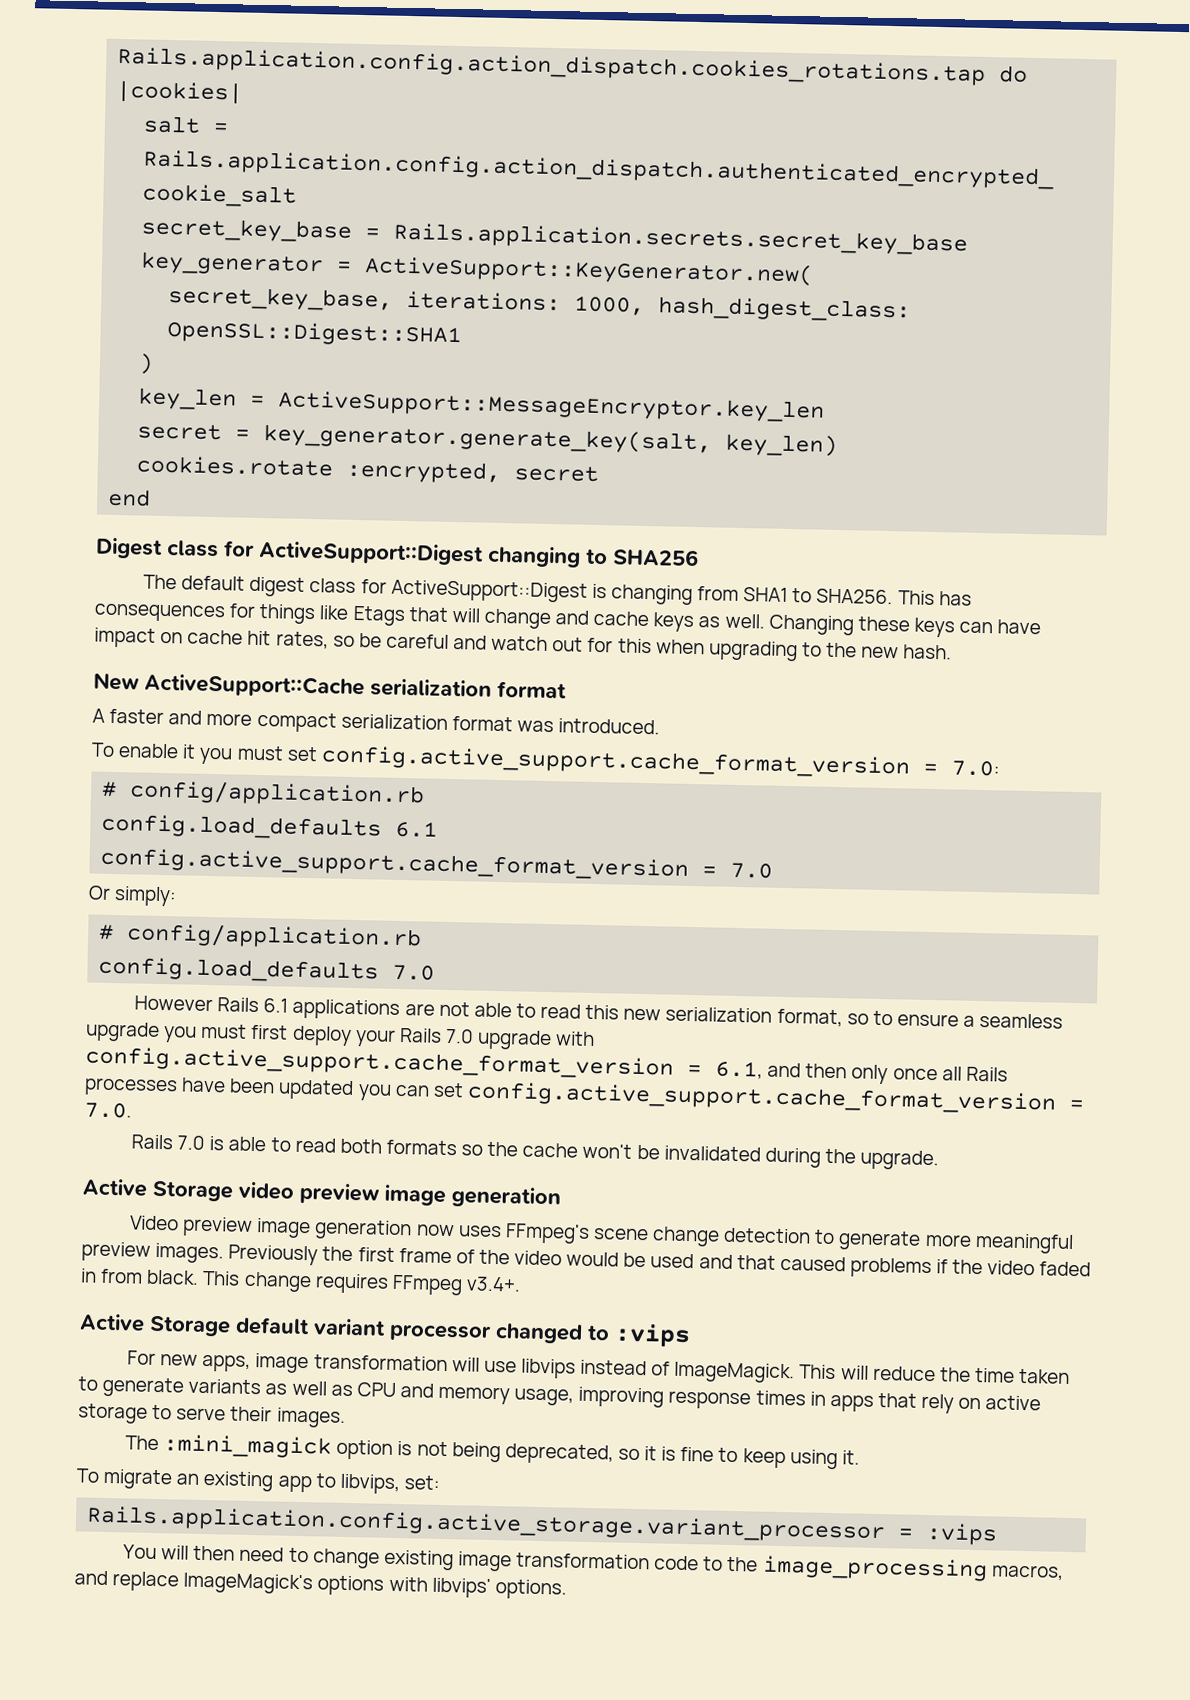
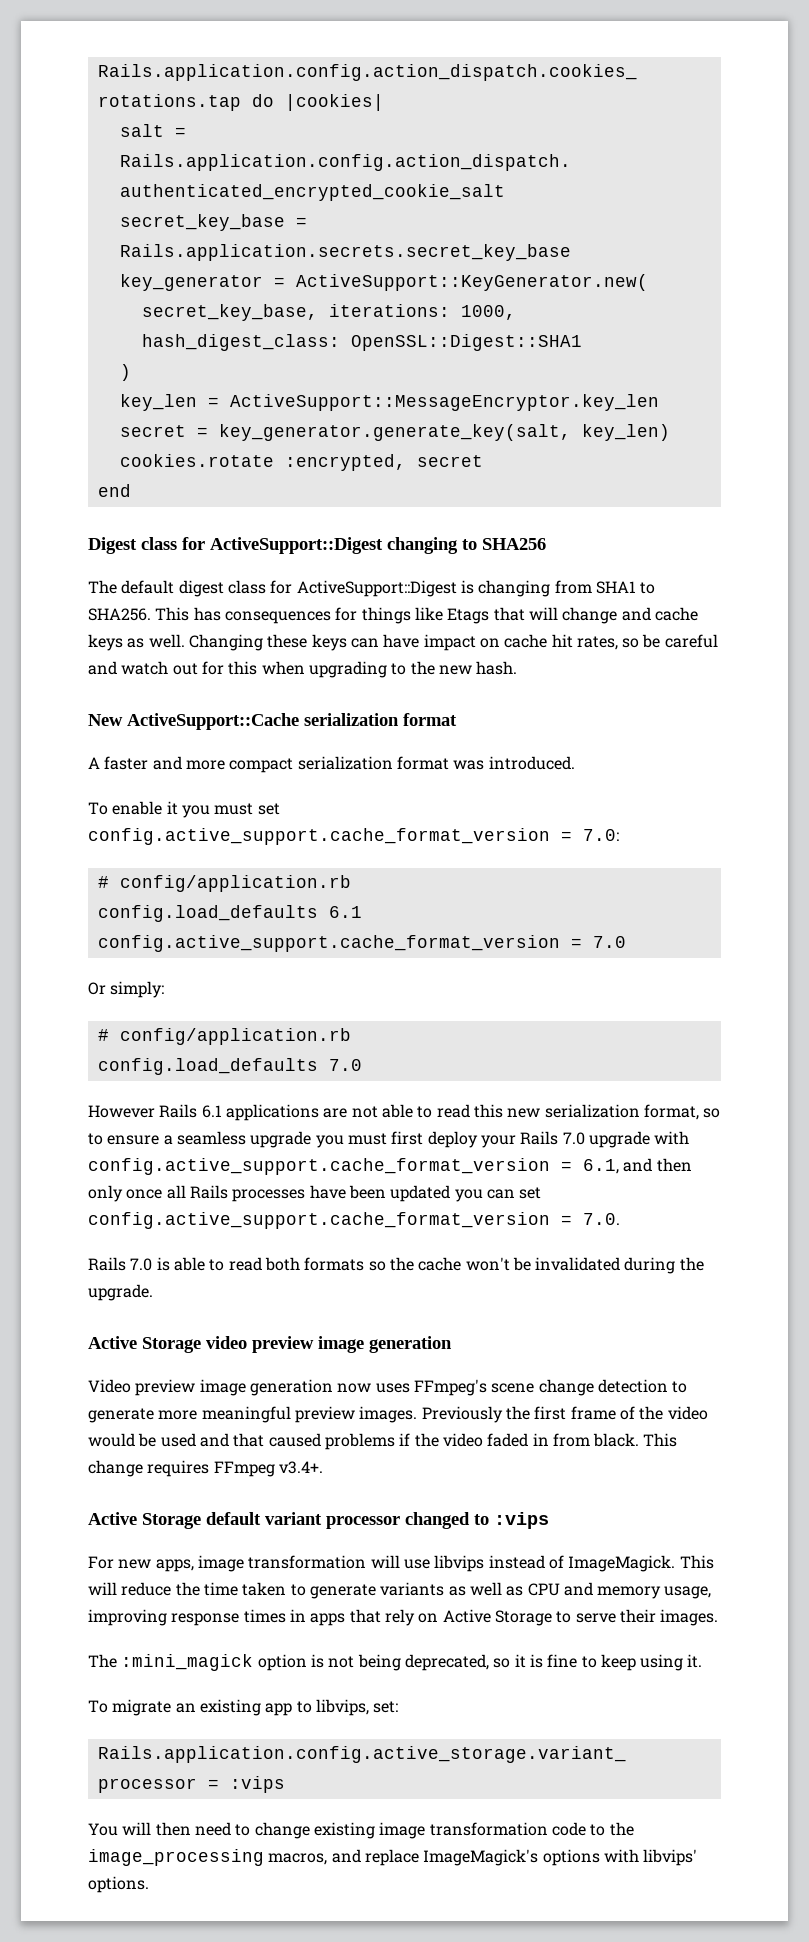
[985,1395,1042,1411] [78,1403,148,1424] active storage -> [442,1609,552,1626] Active Storage

